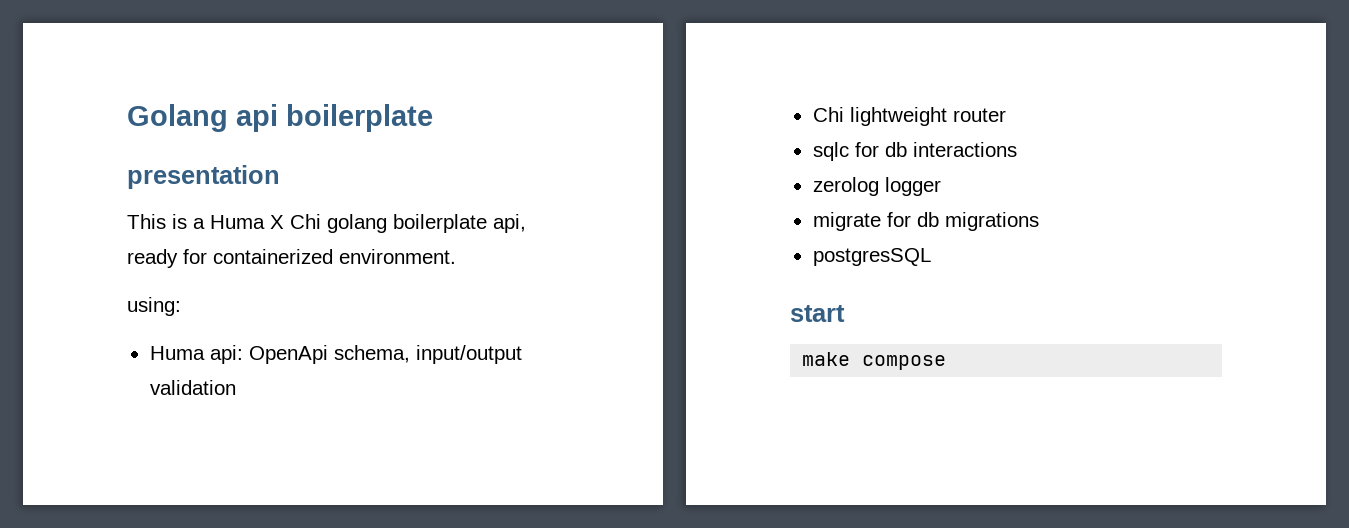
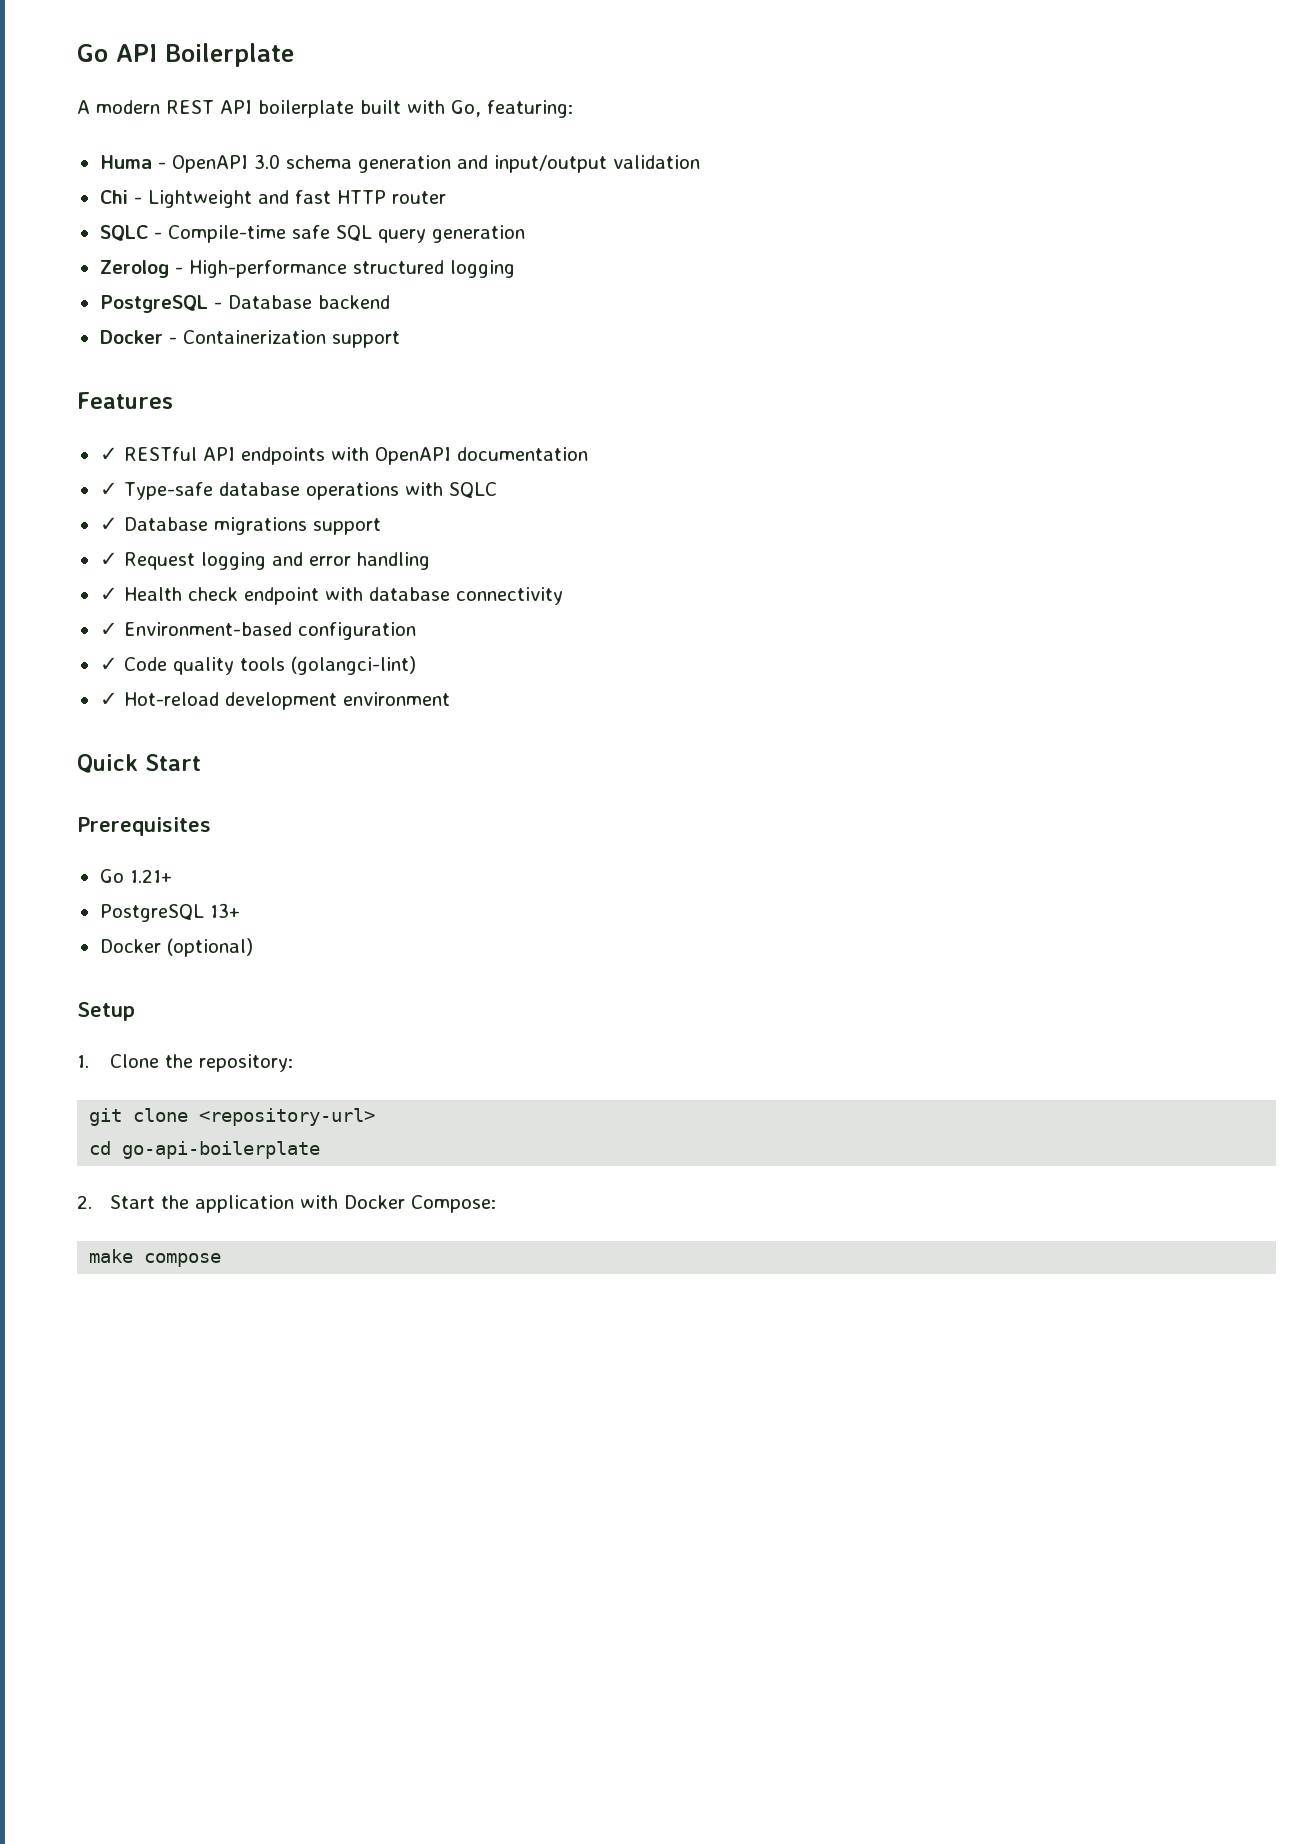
[127,104,433,132] [127,165,280,189] [127,214,526,233] [127,249,456,268] [127,297,181,316] [149,345,522,364] [149,380,236,395] [812,107,1006,126] [812,142,1017,161] [812,177,941,196] [812,212,1039,231] [812,248,931,266] [790,305,845,322] Golang api boilerplate // presentation // This is a Huma X Chi golang boilerplate api, ready for containerized environment. // using: // Huma api: OpenApi schema, input/output validation // Chi lightweight router // sqlc for db interactions // zerolog logger // migrate for db migrations // postgresSQL // start -> [77,43,294,67] [77,100,573,118] [99,154,700,173] [99,190,446,208] [99,225,525,243] [99,260,515,278] [99,295,390,313] [99,330,400,348] [77,392,173,409] [99,447,588,465] [99,482,497,500] [99,517,381,535] [99,552,430,570] [99,587,563,605] [99,622,416,640] [99,656,416,675] [99,692,450,710] [77,754,201,773] [77,817,211,836] [99,869,172,883] [99,903,240,922] [99,938,253,957] [77,1002,135,1021] [77,1054,293,1072] [89,1108,376,1126] [89,1141,321,1159] [77,1195,496,1213] Go API Boilerplate // A modern REST API boilerplate built with Go, featuring: // Huma - OpenAPI 3.0 schema generation and input/output validation // Chi - Lightweight and fast HTTP router // SQLC - Compile-time safe SQL query generation // Zerolog - High-performance structured logging // PostgreSQL - Database backend // Docker - Containerization support // Features // ✓ RESTful API endpoints with OpenAPI documentation // ✓ Type-safe database operations with SQLC // ✓ Database migrations support // ✓ Request logging and error handling // ✓ Health check endpoint with database connectivity // ✓ Environment-based configuration // ✓ Code quality tools (golangci-lint) // ✓ Hot-reload development environment // Quick Start // Prerequisites // Go 1.21+ // PostgreSQL 13+ // Docker (optional) // Setup // 1. Clone the repository: // git clone <repository-url> // cd go-api-boilerplate // 2. Start the application with Docker Compose:

